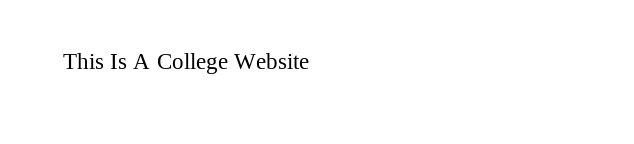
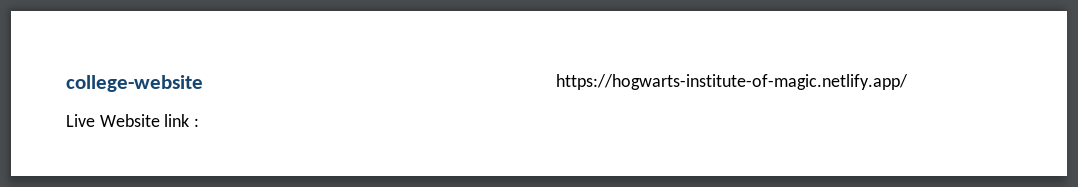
[63,53,309,74] This Is A College Website -> [66,75,203,92] [66,114,200,127] [556,74,908,90] college-website // Live Website link : https://hogwarts-institute-of-magic.netlify.app/

